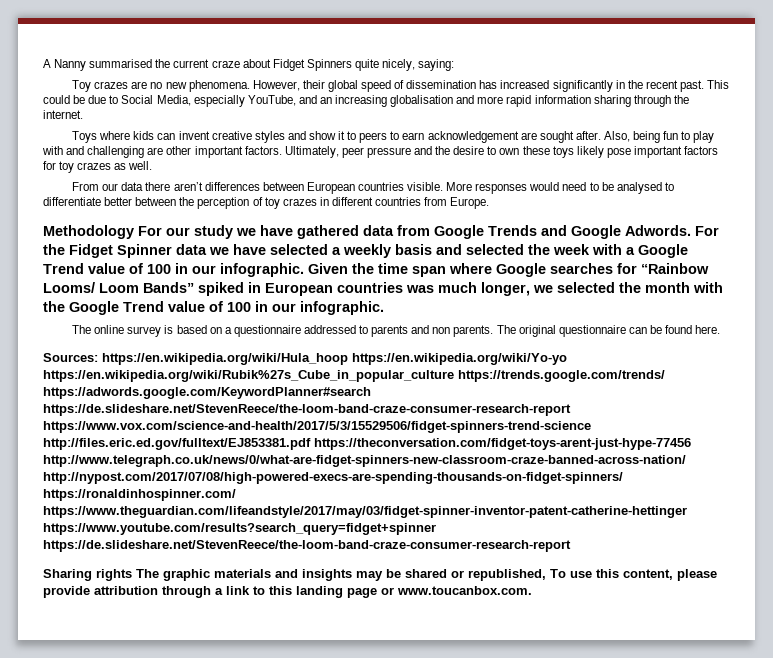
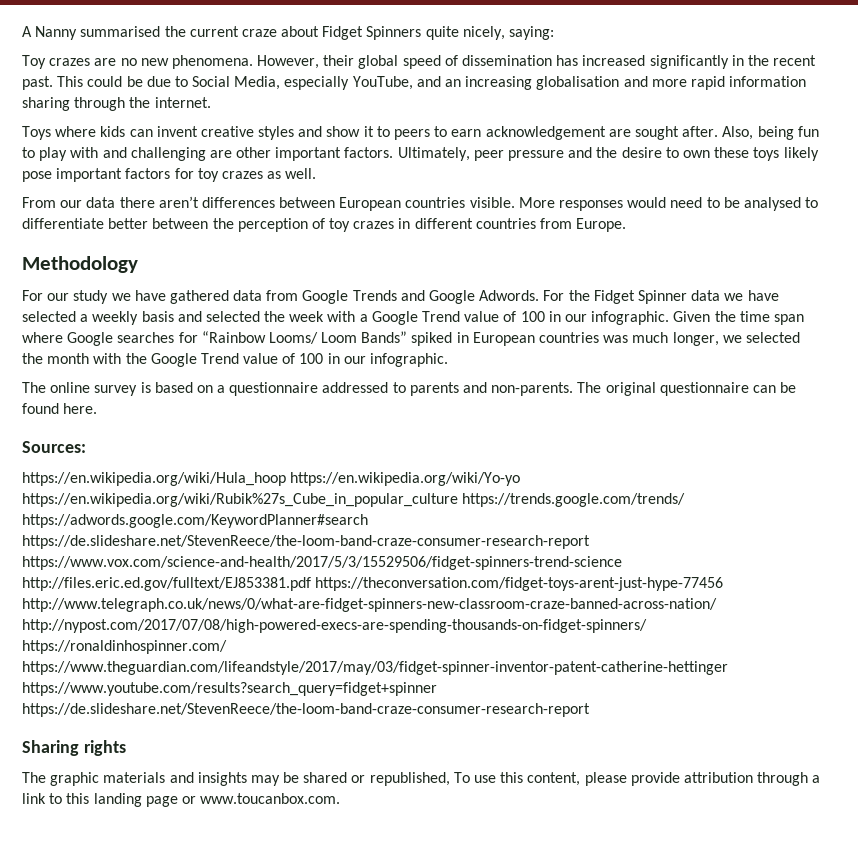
(134, 232) none -> (138, 264) //
[432,325,494,337] non parents. -> [491,382,574,396] non-parents.
(98, 357) none -> (86, 447) //
(132, 575) none -> (126, 748) //

